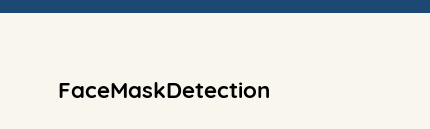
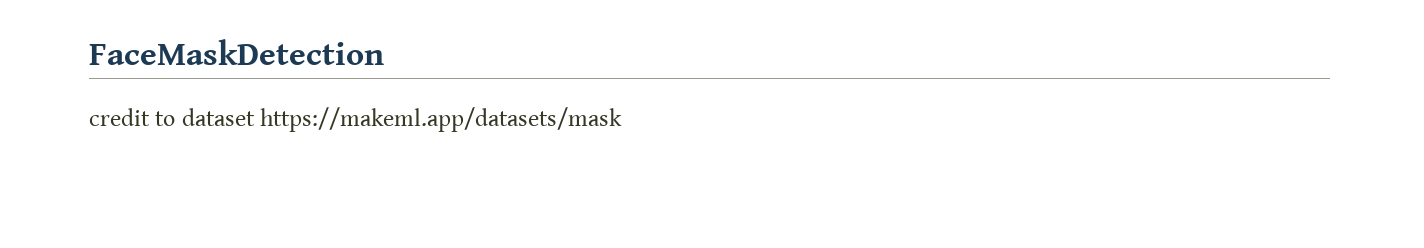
(270, 90) none -> [89,107,623,132] // credit to dataset https://makeml.app/datasets/mask

